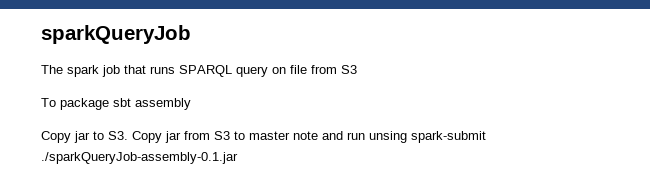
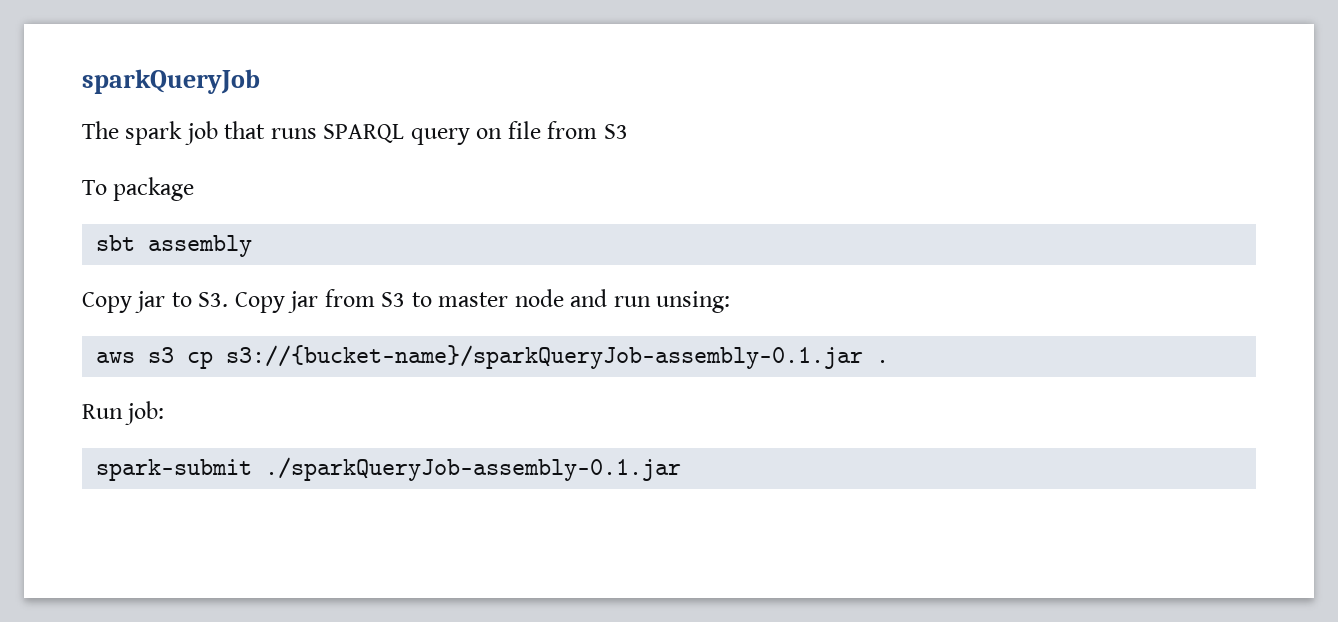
(109, 104) none -> (195, 189) //
[293,131,318,140] note -> [514,289,564,307] node
[369,131,407,143] unsing -> [656,291,731,313] [96,345,890,369] [82,401,165,425] unsing: // aws s3 cp s3://{bucket-name}/sparkQueryJob-assembly-0.1.jar . // Run job: //

